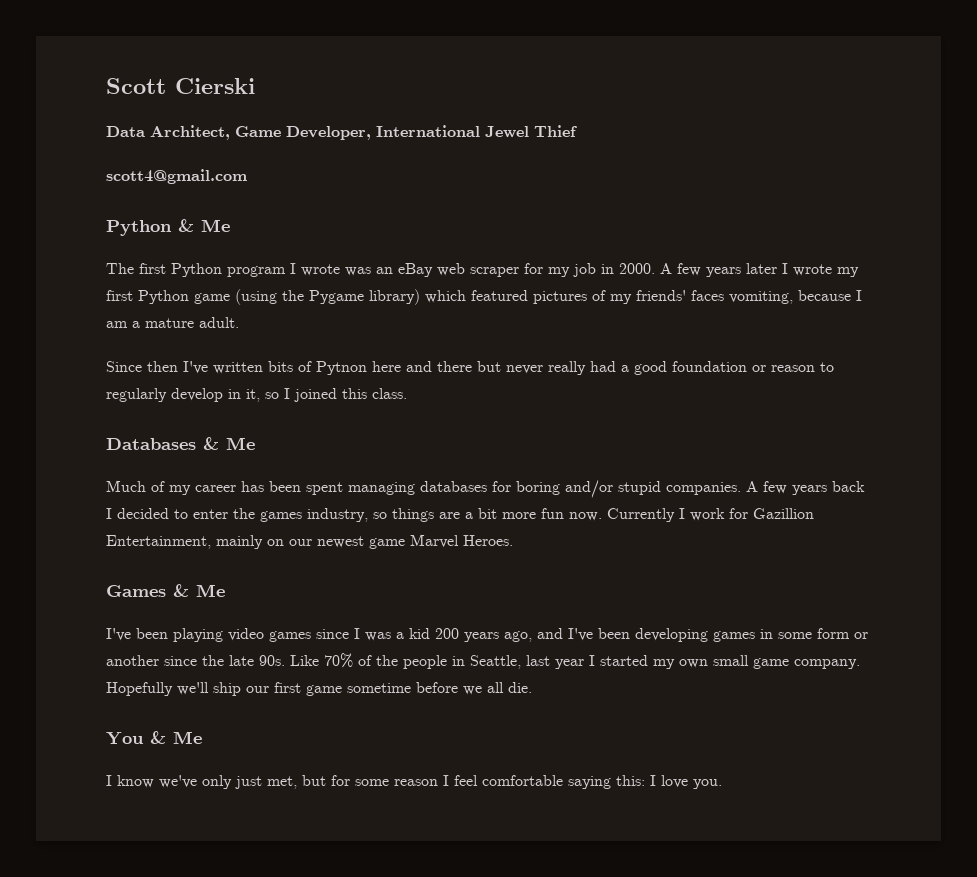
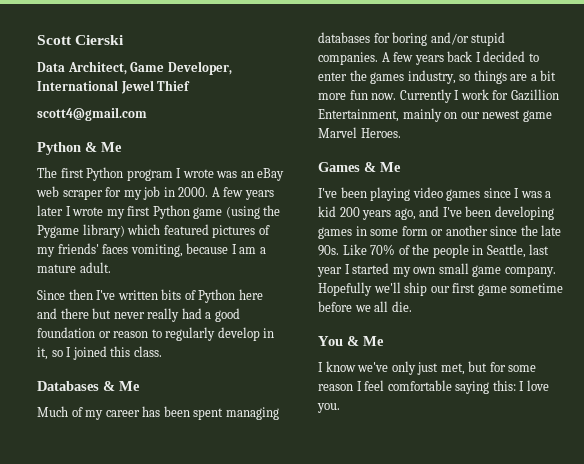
[316,361,367,375] Pytnon -> [198,289,236,303] Python

